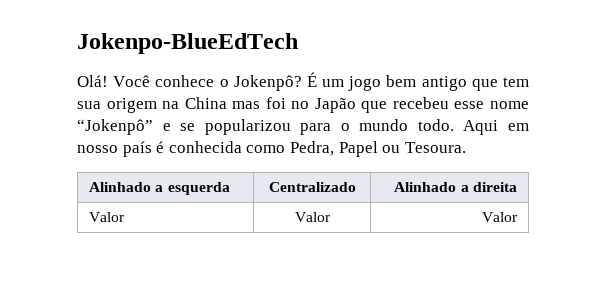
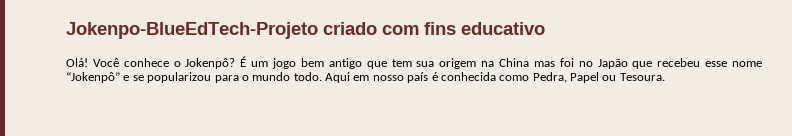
[77,33,298,54] Jokenpo-BlueEdTech -> [66,22,545,39] Jokenpo-BlueEdTech-Projeto criado com fins educativo
[89,182,230,195] [268,182,356,192] [394,182,517,192] [89,212,126,222] [294,212,331,222] [481,212,518,222] // Alinhado a esquerda | Centralizado | Alinhado a direita // Valor | Valor | Valor -> (665, 77) none

